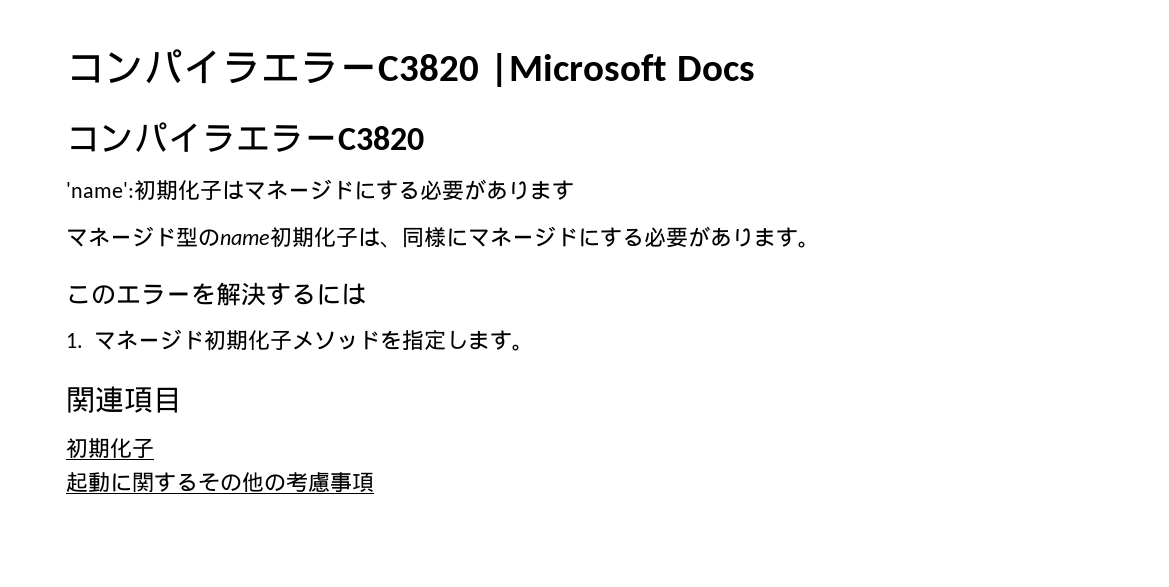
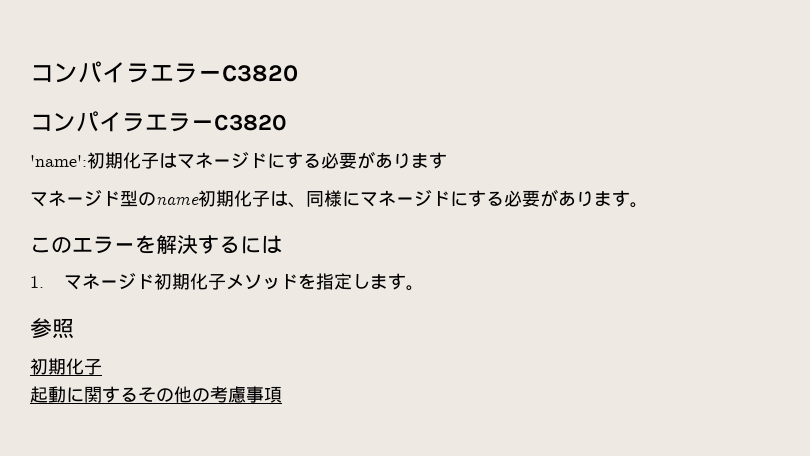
[66,49,756,87] コンパイラエラーC3820 |Microsoft Docs -> [30,61,298,83] コンパイラエラーC3820
[66,386,182,413] 関連項目 -> [30,318,74,339] 参照

